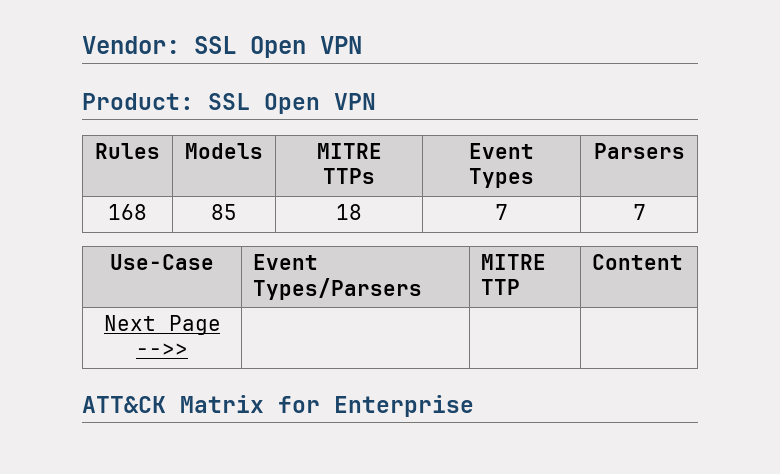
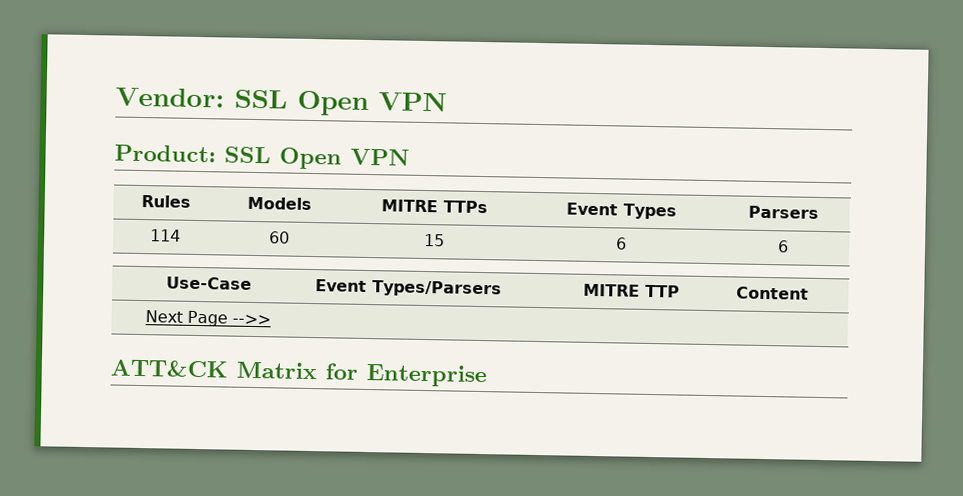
[108,204,147,220] [211,204,237,220] [336,204,362,220] [495,204,508,220] [632,204,646,220] 168 | 85 | 18 | 7 | 7 -> [150,229,181,242] [269,231,290,244] [423,233,445,247] [614,237,627,250] [776,240,789,253] 114 | 60 | 15 | 6 | 6

